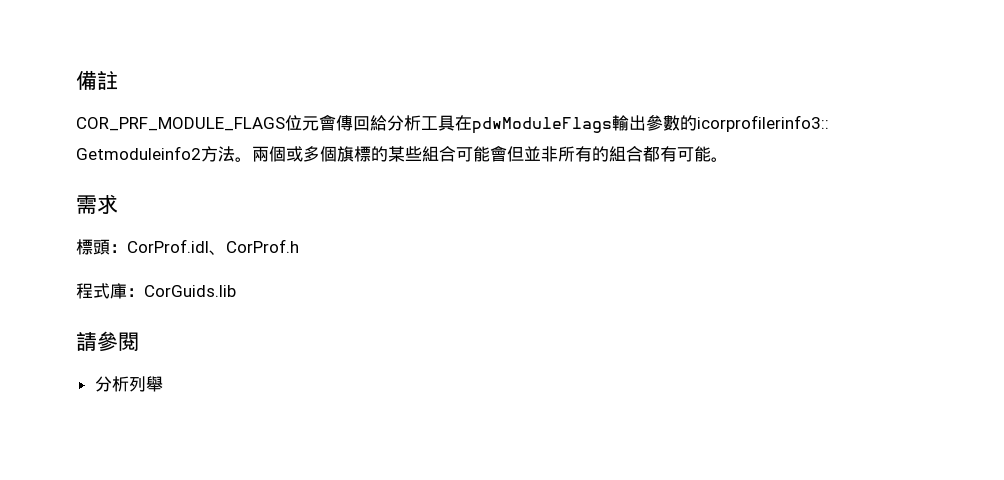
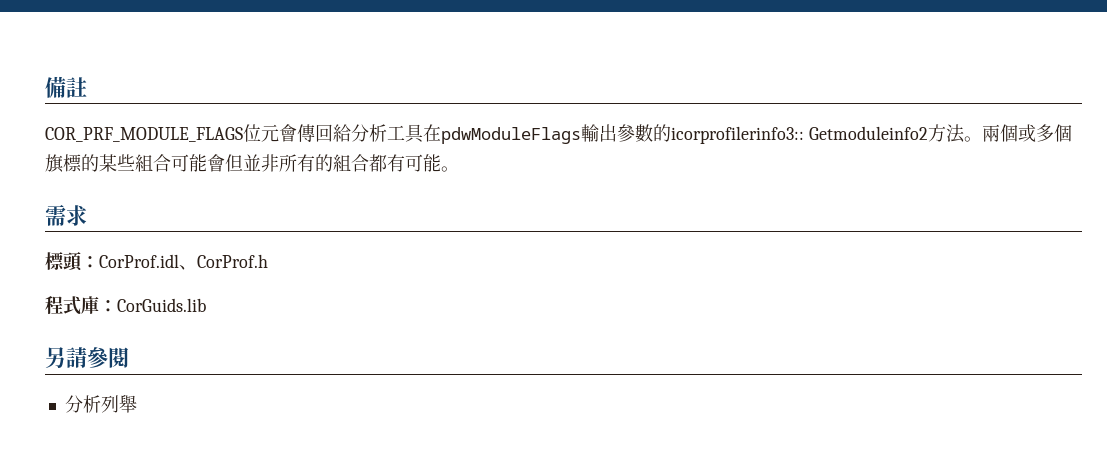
(236, 291) none -> [45,347,66,368] 另

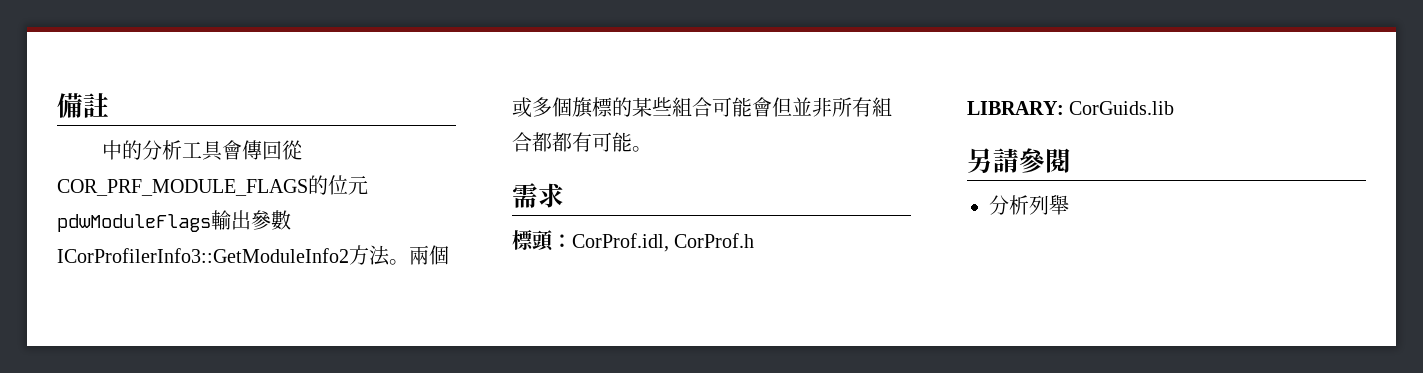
[45,124,441,143] COR_PRF_MODULE_FLAGS位元會傳回給分析工具在 -> [101,140,303,161] [57,175,368,196] 中的分析工具會傳回從COR_PRF_MODULE_FLAGS的位元
[653,124,928,144] 的icorprofilerinfo3:: Getmoduleinfo2 -> [57,248,349,263] ICorProfilerInfo3::GetModuleInfo2
[315,154,369,172] 的組合 -> [872,97,892,117] [512,132,552,152] 組合都
[99,254,197,270] CorProf.idl、 -> [572,233,669,252] CorProf.idl,
[45,296,117,315] 程式庫： -> [967,101,1064,115] LIBRARY:

